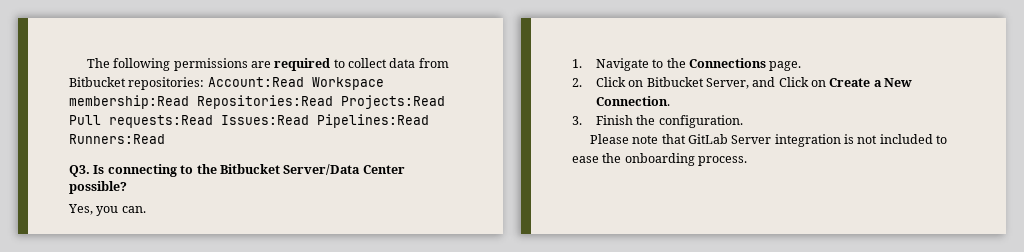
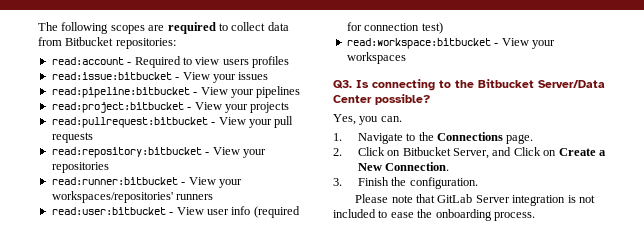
[173,58,248,71] permissions -> [110,25,145,34] scopes
[207,77,384,90] [69,95,445,109] [69,114,429,128] [69,134,165,144] Account:Read Workspace membership:Read Repositories:Read Projects:Read Pull requests:Read Issues:Read Pipelines:Read Runners:Read -> [51,56,289,68] [51,72,269,83] [51,86,301,98] [51,102,290,113] [51,116,294,128] [51,132,93,143] [51,147,266,158] [51,162,109,173] [51,177,242,188] [51,191,214,203] [51,206,300,218] [346,22,443,34] [346,38,555,49] [346,52,406,64] // read:account - Required to view users profiles // read:issue:bitbucket - View your issues // read:pipeline:bitbucket - View your pipelines // read:project:bitbucket - View your projects // read:pullrequest:bitbucket - View your pull requests // read:repository:bitbucket - View your repositories // read:runner:bitbucket - View your workspaces/repositories' runners // read:user:bitbucket - View user info (required for connection test) // read:workspace:bitbucket - View your workspaces

